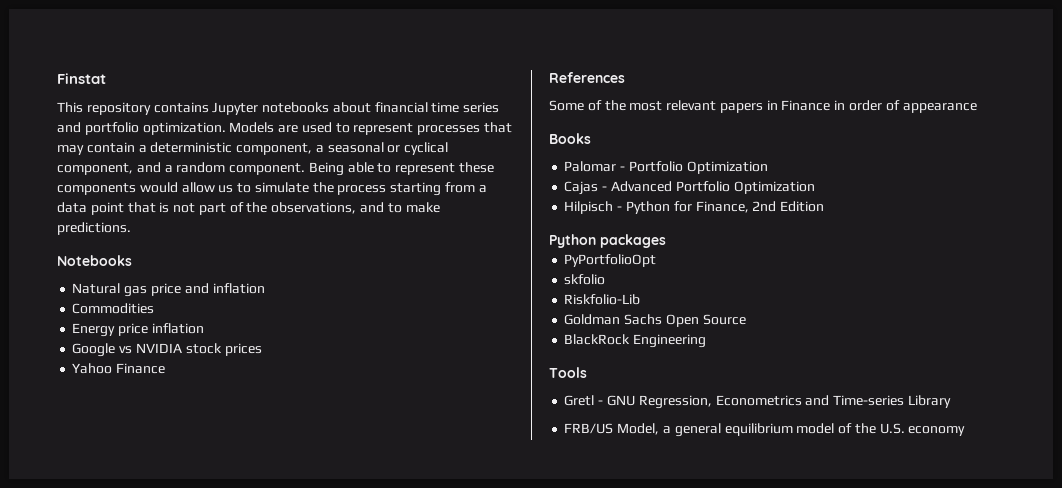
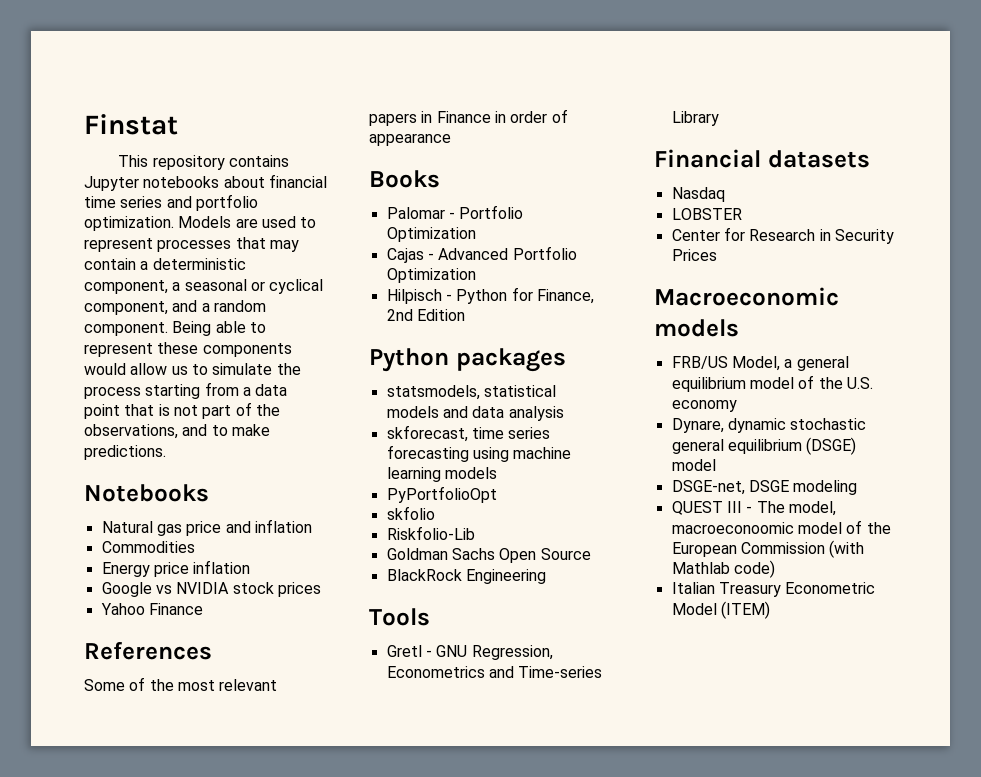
(666, 241) none -> [386,385,556,400] [386,406,564,421] [386,425,551,442] [386,445,572,462] [386,467,497,482] // statsmodels, statistical models and data analysis // skforecast, time series forecasting using machine learning models
(951, 401) none -> [654,149,870,168] [671,187,725,202] [671,208,742,220] [671,227,894,244] [671,249,717,261] [654,287,839,306] [654,319,739,337] // Financial datasets // Nasdaq // LOBSTER // Center for Research in Security Prices // Macroeconomic models
(966, 431) none -> [671,418,867,433] [671,437,857,455] [671,459,716,471] [671,480,858,495] [671,501,836,516] [671,520,891,534] [671,540,865,558] [671,560,775,578] [671,582,876,597] [671,601,770,619] // Dynare, dynamic stochastic general equilibrium (DSGE) model // DSGE-net, DSGE modeling // QUEST III - The model, macroeconoomic model of the European Commission (with Mathlab code) // Italian Treasury Econometric Model (ITEM)

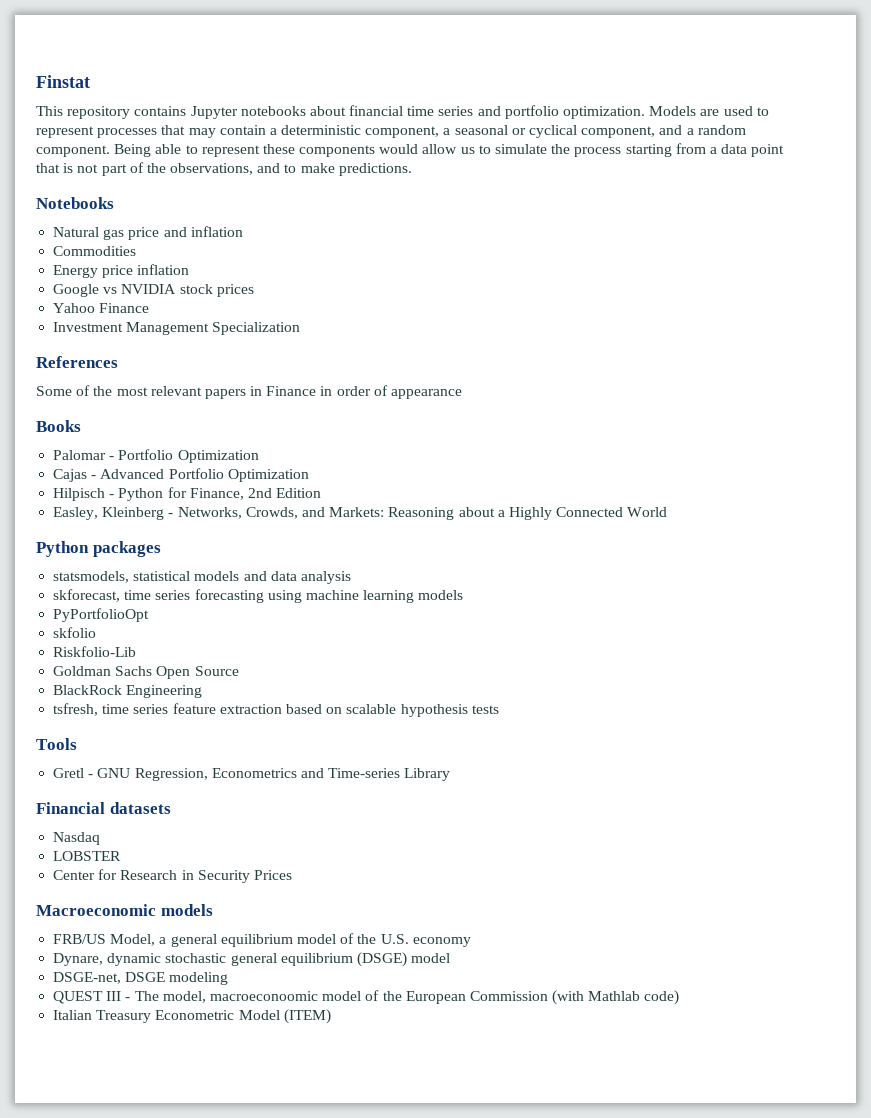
(203, 609) none -> [53,322,301,335] // Investment Management Specialization
(465, 315) none -> [53,507,668,520] // Easley, Kleinberg - Networks, Crowds, and Markets: Reasoning about a Highly Connected World
(546, 576) none -> [53,703,499,717] // tsfresh, time series feature extraction based on scalable hypothesis tests

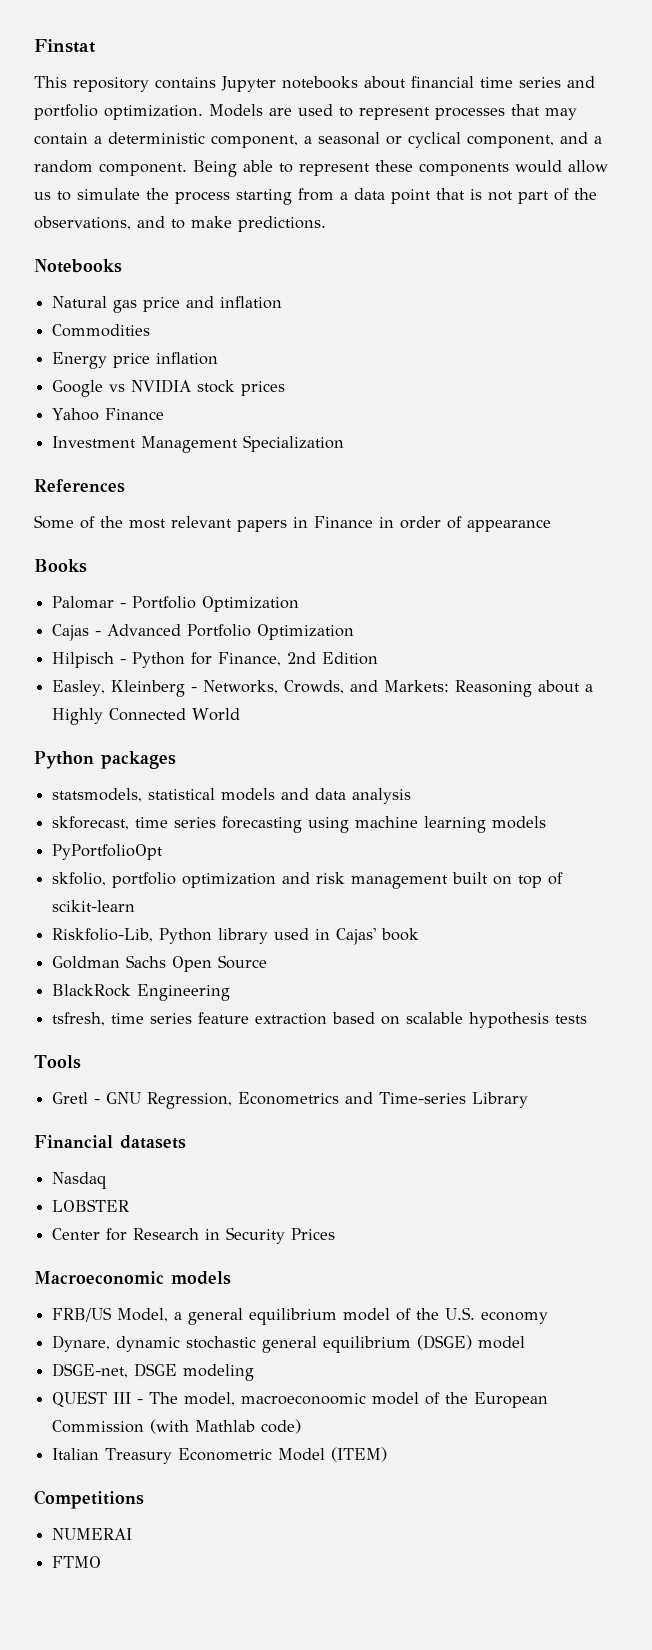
[53,627,97,638] [53,646,137,657] skfolio // Riskfolio-Lib -> [52,872,564,889] [52,900,136,912] [52,928,420,945] skfolio, portfolio optimization and risk management built on top of scikit-learn // Riskfolio-Lib, Python library used in Cajas' book
(331, 1016) none -> [34,1490,144,1509] [52,1528,133,1540] [52,1556,102,1568] // Competitions // NUMERAI // FTMO

